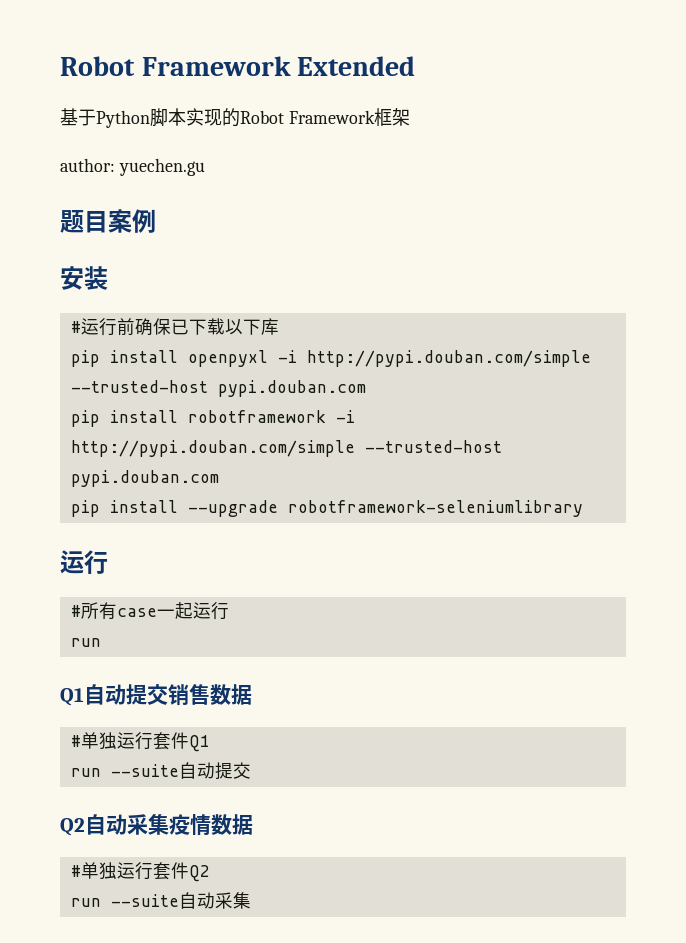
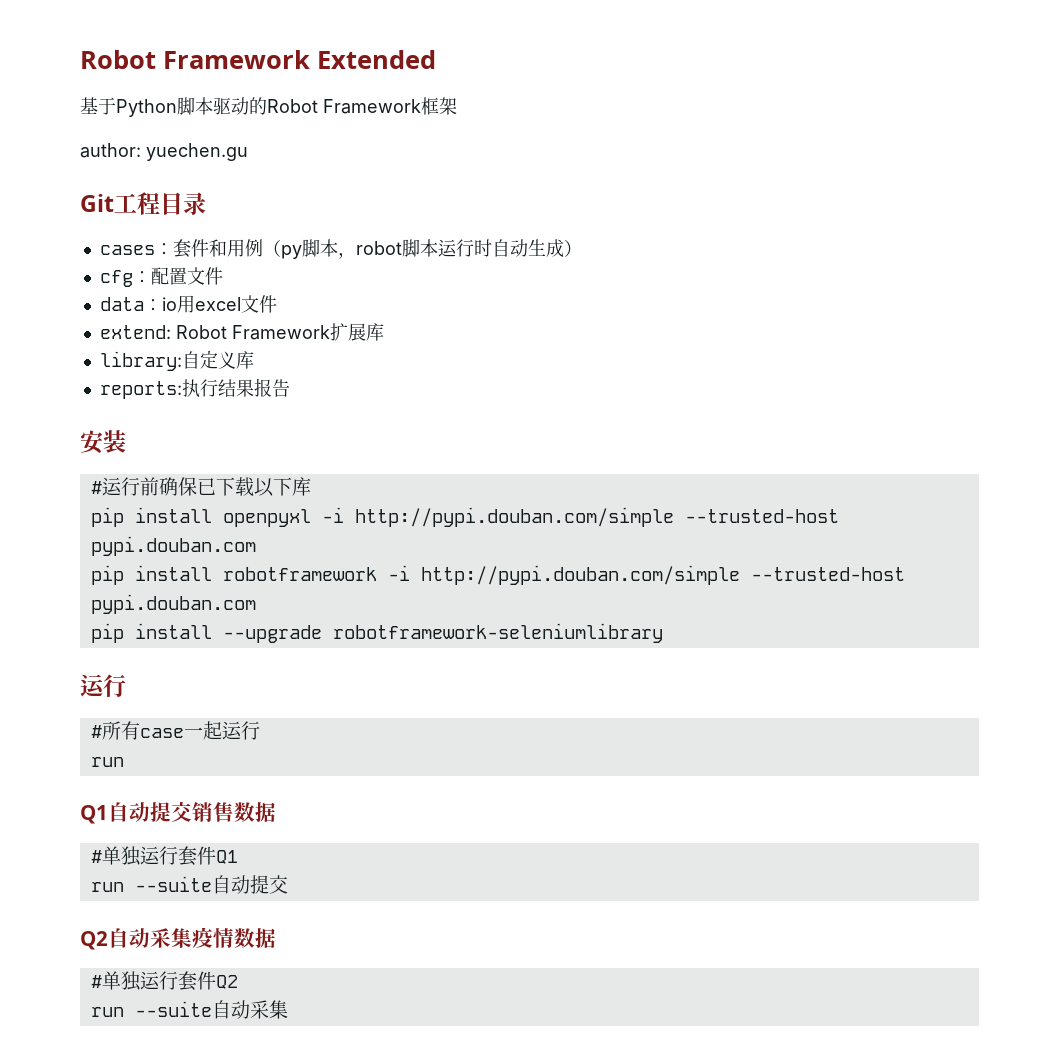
[186,108,222,126] 实现 -> [213,97,249,115] 驱动
[60,209,156,233] 题目案例 -> [80,192,206,215] [99,239,582,259] [99,267,223,287] [99,295,277,313] [99,323,384,341] [99,350,254,371] [99,378,290,399] Git工程目录 // cases：套件和用例（py脚本，robot脚本运行时自动生成） // cfg：配置文件 // data：io用excel文件 // extend: Robot Framework扩展库 // library:自定义库 // reports:执行结果报告

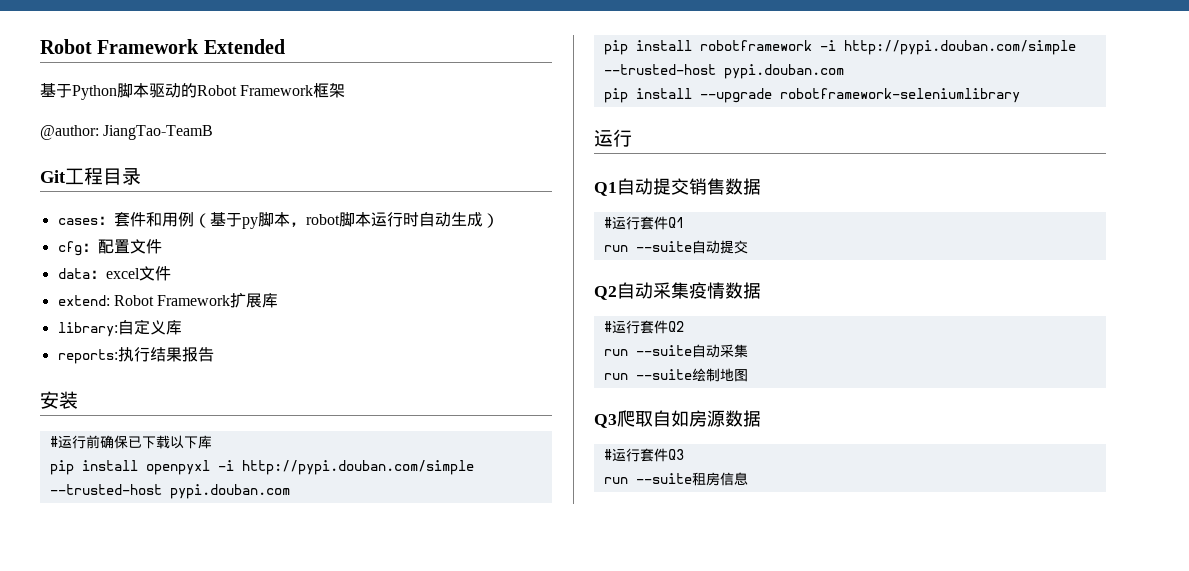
[80,143,248,161] author: yuechen.gu -> [40,125,214,140] @author: JiangTao-TeamB
(281, 248) none -> [209,212,242,227] 基于
[161,295,195,313] io用 -> (106, 274) none
[90,721,260,740] [90,757,124,767] // #所有case一起运行 // run -> (632, 138) none
[101,846,141,866] 单独 -> (612, 222) none
[101,971,141,991] 单独 -> (612, 326) none
(288, 1009) none -> [603,368,748,382] [594,410,761,428] [603,448,684,462] [603,472,748,486] // run --suite绘制地图 // Q3爬取自如房源数据 // #运行套件Q3 // run --suite租房信息

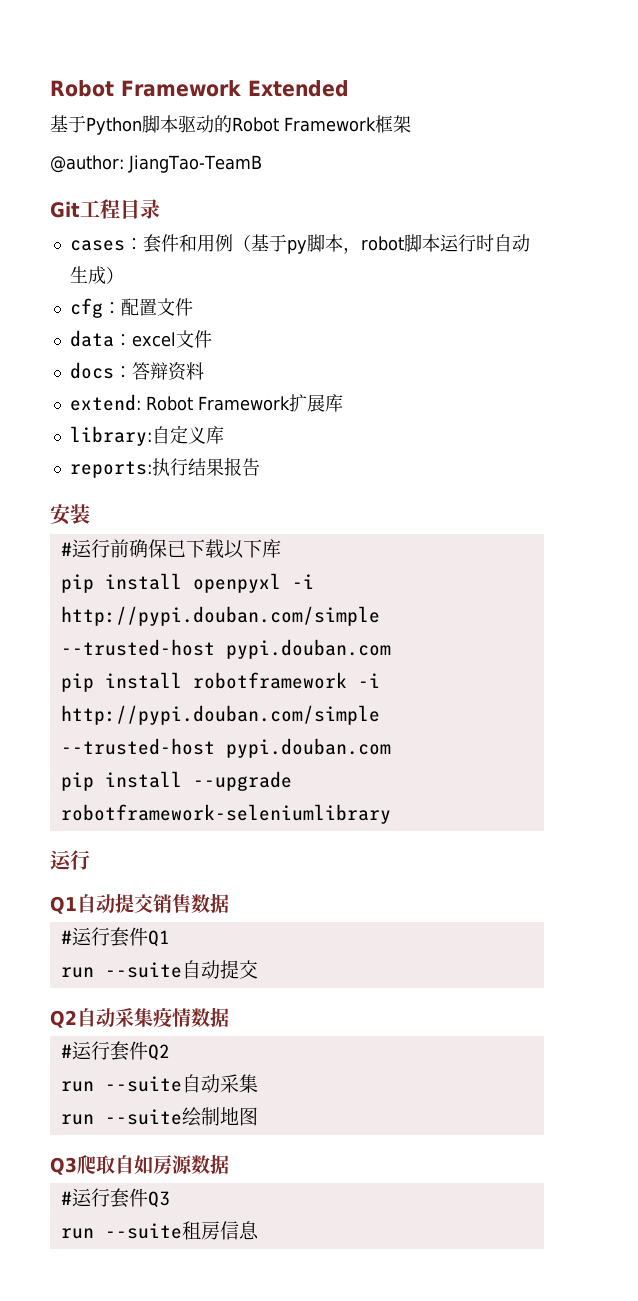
(171, 273) none -> [69,362,204,381] // docs：答辩资料

